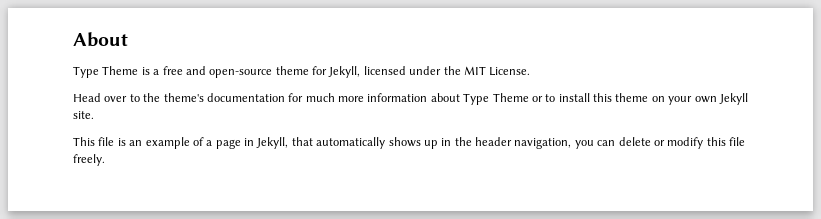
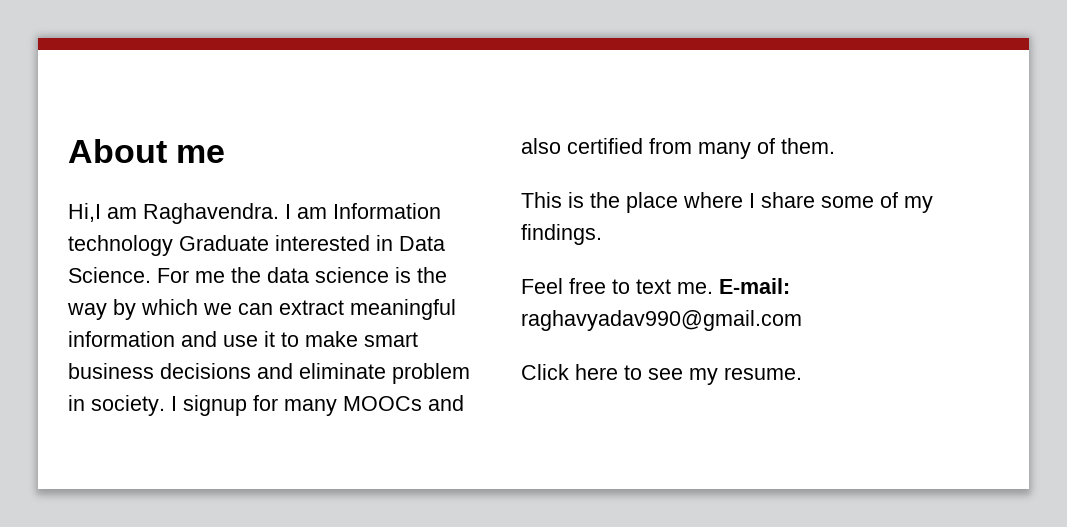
[73,66,531,78] [73,93,748,105] [73,111,94,119] [73,137,745,149] [73,154,105,166] // Type Theme is a free and open-source theme for Jekyll, licensed under the MIT License. // Head over to the theme's documentation for much more information about Type Theme or to install this theme on your own Jekyll site. // This file is an example of a page in Jekyll, that automatically shows up in the header navigation, you can delete or modify this file freely. -> [176,145,226,163] [68,203,441,224] [68,235,445,256] [68,267,447,283] [67,299,456,320] [68,331,418,347] [68,363,470,384] [68,395,464,416] [521,138,835,159] [521,192,933,213] [521,224,602,245] [521,278,790,294] [521,310,802,331] [521,364,802,385] me // Hi,I am Raghavendra. I am Information technology Graduate interested in Data Science. For me the data science is the way by which we can extract meaningful information and use it to make smart business decisions and eliminate problem in society. I signup for many MOOCs and also certified from many of them. // This is the place where I share some of my findings. // Feel free to text me. E-mail: raghavyadav990@gmail.com // Click here to see my resume.

